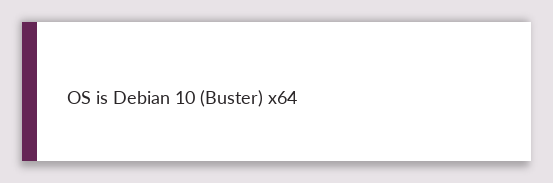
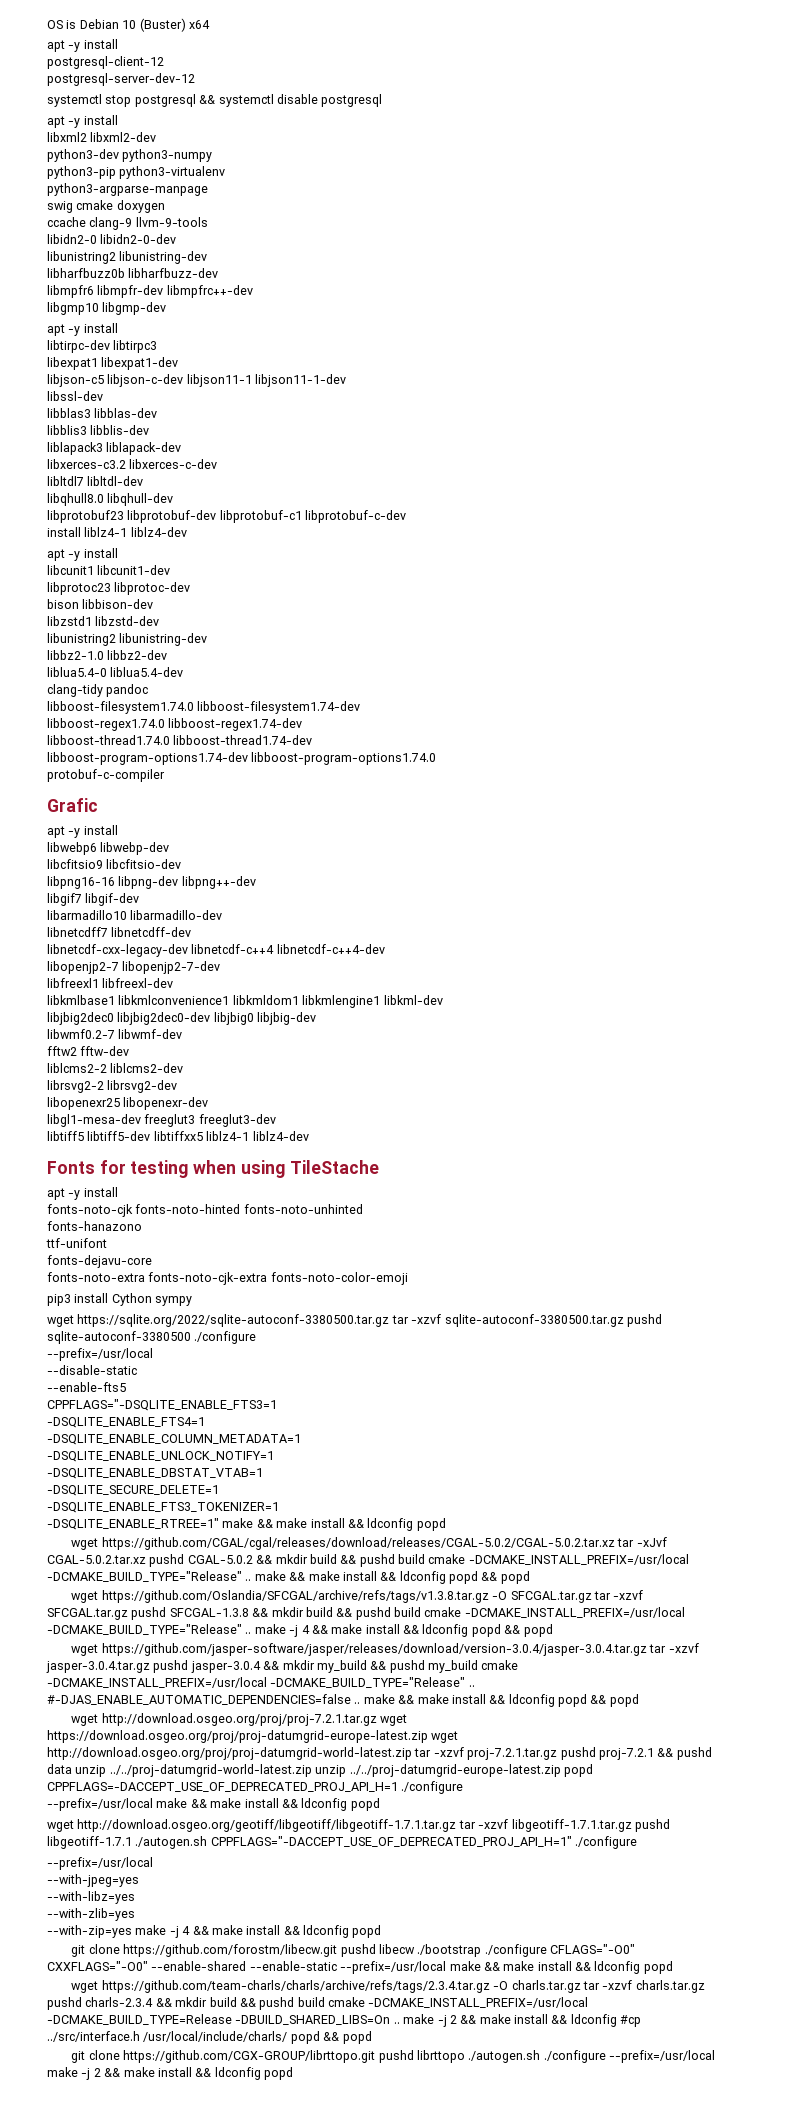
(297, 97) none -> [47,39,118,52] [47,56,164,69] [47,73,195,86] [47,94,383,107] [47,115,118,128] [47,132,157,142] [47,149,213,162] [47,166,226,179] [47,183,208,196] [47,200,165,213] [47,217,208,230] [47,234,177,244] [47,251,208,264] [47,268,219,278] [47,285,253,298] [47,302,167,315] [47,323,118,336] [47,340,158,353] [47,357,179,370] [47,374,347,387] [47,391,103,401] [47,408,158,418] [47,425,150,435] [47,442,182,455] [47,459,218,469] [47,476,144,486] [47,493,174,506] [47,510,407,523] [47,527,187,537] [47,548,118,561] [47,565,171,575] [47,582,191,595] [47,599,154,609] [47,616,160,626] [47,633,208,646] [47,650,168,660] [47,667,184,677] [47,684,149,697] [47,701,361,714] [47,718,303,731] [47,735,313,745] [47,752,437,765] [47,769,165,782] [47,798,98,812] [47,825,118,838] [47,842,170,855] [47,859,182,869] [47,876,256,889] [47,893,140,906] [47,910,223,920] [47,927,192,937] [47,944,385,957] [47,961,221,974] [47,978,174,988] [47,995,443,1008] [47,1012,317,1025] [47,1029,183,1039] [47,1046,130,1056] [47,1063,184,1073] [47,1080,178,1093] [47,1097,209,1110] [47,1114,276,1127] [47,1131,309,1141] [47,1160,379,1178] [47,1187,118,1200] [47,1204,363,1217] [47,1221,142,1231] [46,1238,107,1248] [47,1255,152,1268] [47,1272,408,1285] [47,1293,193,1306] [47,1314,662,1327] [47,1331,257,1344] [47,1348,153,1361] [47,1365,137,1375] [47,1382,126,1392] [47,1399,277,1411] [47,1417,205,1428] [47,1434,301,1445] [47,1451,274,1462] [47,1468,263,1479] [47,1485,219,1496] [47,1502,279,1513] [47,1518,446,1531] [71,1537,667,1550] [47,1554,689,1567] [47,1571,530,1584] [71,1590,644,1603] [47,1607,685,1620] [47,1624,553,1637] [71,1643,699,1656] [46,1660,519,1673] [47,1677,475,1688] [47,1694,639,1707] [71,1713,408,1726] [47,1730,459,1743] [47,1747,712,1760] [47,1764,593,1777] [47,1781,464,1794] [47,1798,380,1811] [47,1819,670,1832] [47,1836,638,1849] [47,1857,153,1870] [47,1874,139,1887] [47,1891,135,1904] [47,1908,135,1921] [47,1925,382,1938] [71,1944,636,1957] [47,1961,673,1974] [71,1980,705,1993] [47,1997,589,2010] [47,2014,642,2027] [47,2031,372,2044] [71,2050,716,2063] [47,2067,293,2080] // apt -y install // postgresql-client-12 // postgresql-server-dev-12 // systemctl stop postgresql && systemctl disable postgresql // apt -y install // libxml2 libxml2-dev // python3-dev python3-numpy // python3-pip python3-virtualenv // python3-argparse-manpage // swig cmake doxygen // ccache clang-9 llvm-9-tools // libidn2-0 libidn2-0-dev // libunistring2 libunistring-dev // libharfbuzz0b libharfbuzz-dev // libmpfr6 libmpfr-dev libmpfrc++-dev // libgmp10 libgmp-dev // apt -y install // libtirpc-dev libtirpc3 // libexpat1 libexpat1-dev // libjson-c5 libjson-c-dev libjson11-1 libjson11-1-dev // libssl-dev // libblas3 libblas-dev // libblis3 libblis-dev // liblapack3 liblapack-dev // libxerces-c3.2 libxerces-c-dev // libltdl7 libltdl-dev // libqhull8.0 libqhull-dev // libprotobuf23 libprotobuf-dev libprotobuf-c1 libprotobuf-c-dev // install liblz4-1 liblz4-dev // apt -y install // libcunit1 libcunit1-dev // libprotoc23 libprotoc-dev // bison libbison-dev // libzstd1 libzstd-dev // libunistring2 libunistring-dev // libbz2-1.0 libbz2-dev // liblua5.4-0 liblua5.4-dev // clang-tidy pandoc // libboost-filesystem1.74.0 libboost-filesystem1.74-dev // libboost-regex1.74.0 libboost-regex1.74-dev // libboost-thread1.74.0 libboost-thread1.74-dev // libboost-program-options1.74-dev libboost-program-options1.74.0 // protobuf-c-compiler // Grafic // apt -y install // libwebp6 libwebp-dev // libcfitsio9 libcfitsio-dev // libpng16-16 libpng-dev libpng++-dev // libgif7 libgif-dev // libarmadillo10 libarmadillo-dev // libnetcdff7 libnetcdff-dev // libnetcdf-cxx-legacy-dev libnetcdf-c++4 libnetcdf-c++4-dev // libopenjp2-7 libopenjp2-7-dev // libfreexl1 libfreexl-dev // libkmlbase1 libkmlconvenience1 libkmldom1 libkmlengine1 libkml-dev // libjbig2dec0 libjbig2dec0-dev libjbig0 libjbig-dev // libwmf0.2-7 libwmf-dev // fftw2 fftw-dev // liblcms2-2 liblcms2-dev // librsvg2-2 librsvg2-dev // libopenexr25 libopenexr-dev // libgl1-mesa-dev freeglut3 freeglut3-dev // libtiff5 libtiff5-dev libtiffxx5 liblz4-1 liblz4-dev // Fonts for testing when using TileStache // apt -y install // fonts-noto-cjk fonts-noto-hinted fonts-noto-unhinted // fonts-hanazono // ttf-unifont // fonts-dejavu-core // fonts-noto-extra fonts-noto-cjk-extra fonts-noto-color-emoji // pip3 install Cython sympy // wget https://sqlite.org/2022/sqlite-autoconf-3380500.tar.gz tar -xzvf sqlite-autoconf-3380500.tar.gz pushd sqlite-autoconf-3380500 ./configure // --prefix=/usr/local // --disable-static // --enable-fts5 // CPPFLAGS="-DSQLITE_ENABLE_FTS3=1 // -DSQLITE_ENABLE_FTS4=1 // -DSQLITE_ENABLE_COLUMN_METADATA=1 // -DSQLITE_ENABLE_UNLOCK_NOTIFY=1 // -DSQLITE_ENABLE_DBSTAT_VTAB=1 // -DSQLITE_SECURE_DELETE=1 // -DSQLITE_ENABLE_FTS3_TOKENIZER=1 // -DSQLITE_ENABLE_RTREE=1" make && make install && ldconfig popd // wget https://github.com/CGAL/cgal/releases/download/releases/CGAL-5.0.2/CGAL-5.0.2.tar.xz tar -xJvf CGAL-5.0.2.tar.xz pushd CGAL-5.0.2 && mkdir build && pushd build cmake -DCMAKE_INSTALL_PREFIX=/usr/local -DCMAKE_BUILD_TYPE="Release" .. make && make install && ldconfig popd && popd // wget https://github.com/Oslandia/SFCGAL/archive/refs/tags/v1.3.8.tar.gz -O SFCGAL.tar.gz tar -xzvf SFCGAL.tar.gz pushd SFCGAL-1.3.8 && mkdir build && pushd build cmake -DCMAKE_INSTALL_PREFIX=/usr/local -DCMAKE_BUILD_TYPE="Release" .. make -j 4 && make install && ldconfig popd && popd // wget https://github.com/jasper-software/jasper/releases/download/version-3.0.4/jasper-3.0.4.tar.gz tar -xzvf jasper-3.0.4.tar.gz pushd jasper-3.0.4 && mkdir my_build && pushd my_build cmake -DCMAKE_INSTALL_PREFIX=/usr/local -DCMAKE_BUILD_TYPE="Release" .. #-DJAS_ENABLE_AUTOMATIC_DEPENDENCIES=false .. make && make install && ldconfig popd && popd // wget http://download.osgeo.org/proj/proj-7.2.1.tar.gz wget https://download.osgeo.org/proj/proj-datumgrid-europe-latest.zip wget http://download.osgeo.org/proj/proj-datumgrid-world-latest.zip tar -xzvf proj-7.2.1.tar.gz pushd proj-7.2.1 && pushd data unzip ../../proj-datumgrid-world-latest.zip unzip ../../proj-datumgrid-europe-latest.zip popd CPPFLAGS=-DACCEPT_USE_OF_DEPRECATED_PROJ_API_H=1 ./configure // --prefix=/usr/local make && make install && ldconfig popd // wget http://download.osgeo.org/geotiff/libgeotiff/libgeotiff-1.7.1.tar.gz tar -xzvf libgeotiff-1.7.1.tar.gz pushd libgeotiff-1.7.1 ./autogen.sh CPPFLAGS="-DACCEPT_USE_OF_DEPRECATED_PROJ_API_H=1" ./configure // --prefix=/usr/local // --with-jpeg=yes // --with-libz=yes // --with-zlib=yes // --with-zip=yes make -j 4 && make install && ldconfig popd // git clone https://github.com/forostm/libecw.git pushd libecw ./bootstrap ./configure CFLAGS="-O0" CXXFLAGS="-O0" --enable-shared --enable-static --prefix=/usr/local make && make install && ldconfig popd // wget https://github.com/team-charls/charls/archive/refs/tags/2.3.4.tar.gz -O charls.tar.gz tar -xzvf charls.tar.gz pushd charls-2.3.4 && mkdir build && pushd build cmake -DCMAKE_INSTALL_PREFIX=/usr/local -DCMAKE_BUILD_TYPE=Release -DBUILD_SHARED_LIBS=On .. make -j 2 && make install && ldconfig #cp ../src/interface.h /usr/local/include/charls/ popd && popd // git clone https://github.com/CGX-GROUP/librttopo.git pushd librttopo ./autogen.sh ./configure --prefix=/usr/local make -j 2 && make install && ldconfig popd

